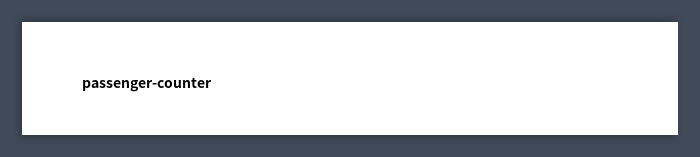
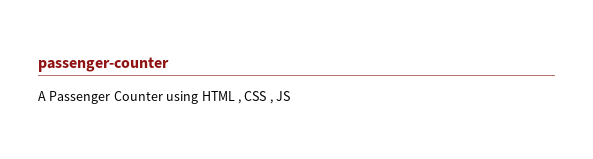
(212, 84) none -> [38,91,290,104] // A Passenger Counter using HTML , CSS , JS

